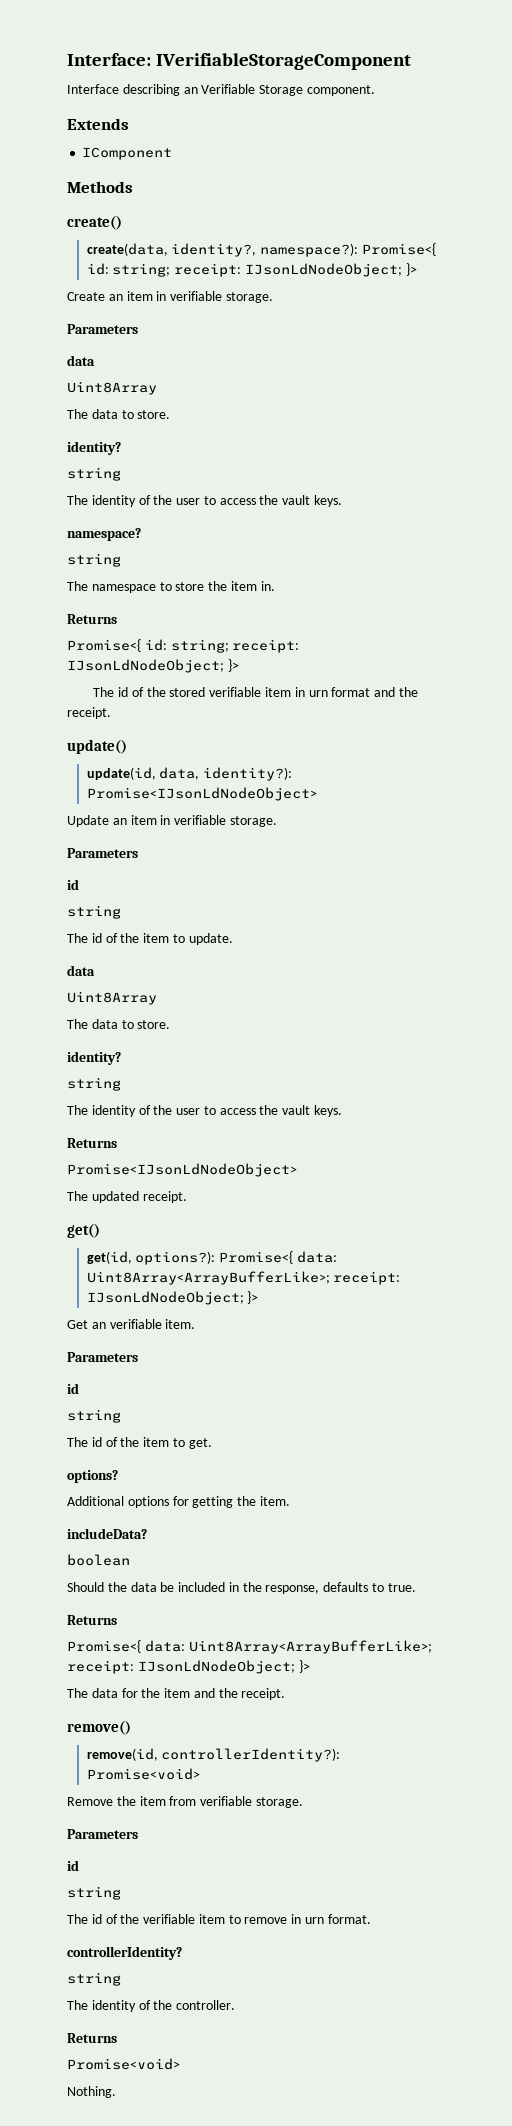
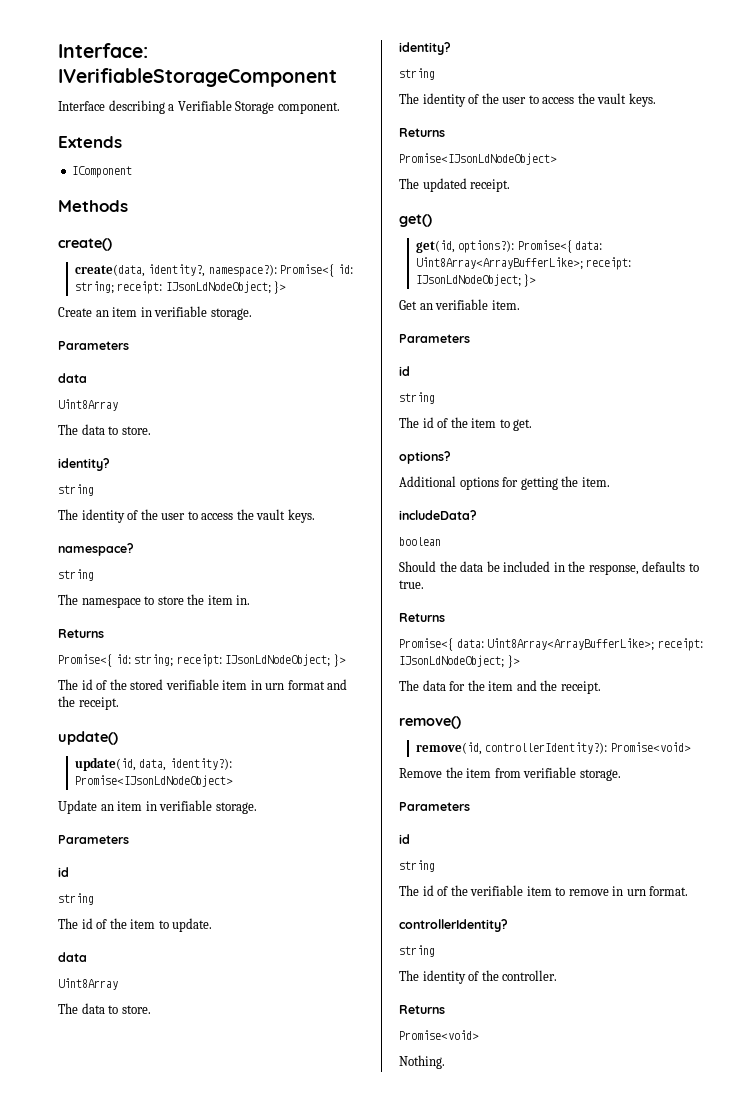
[183,87,198,94] an -> [168,104,175,111] a

